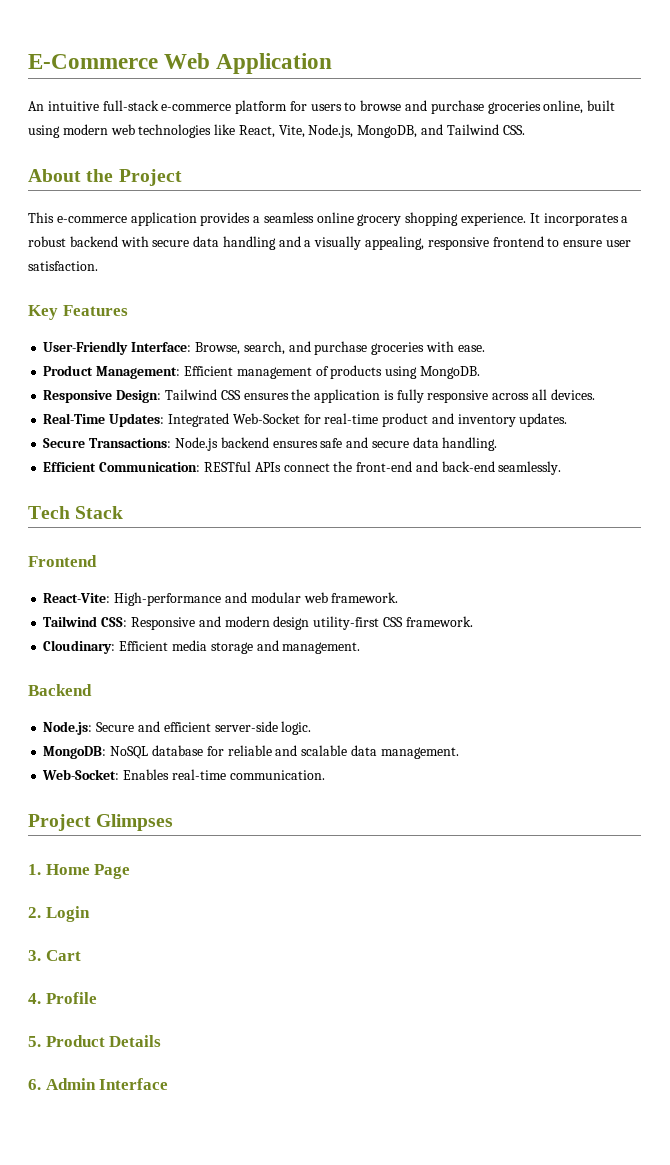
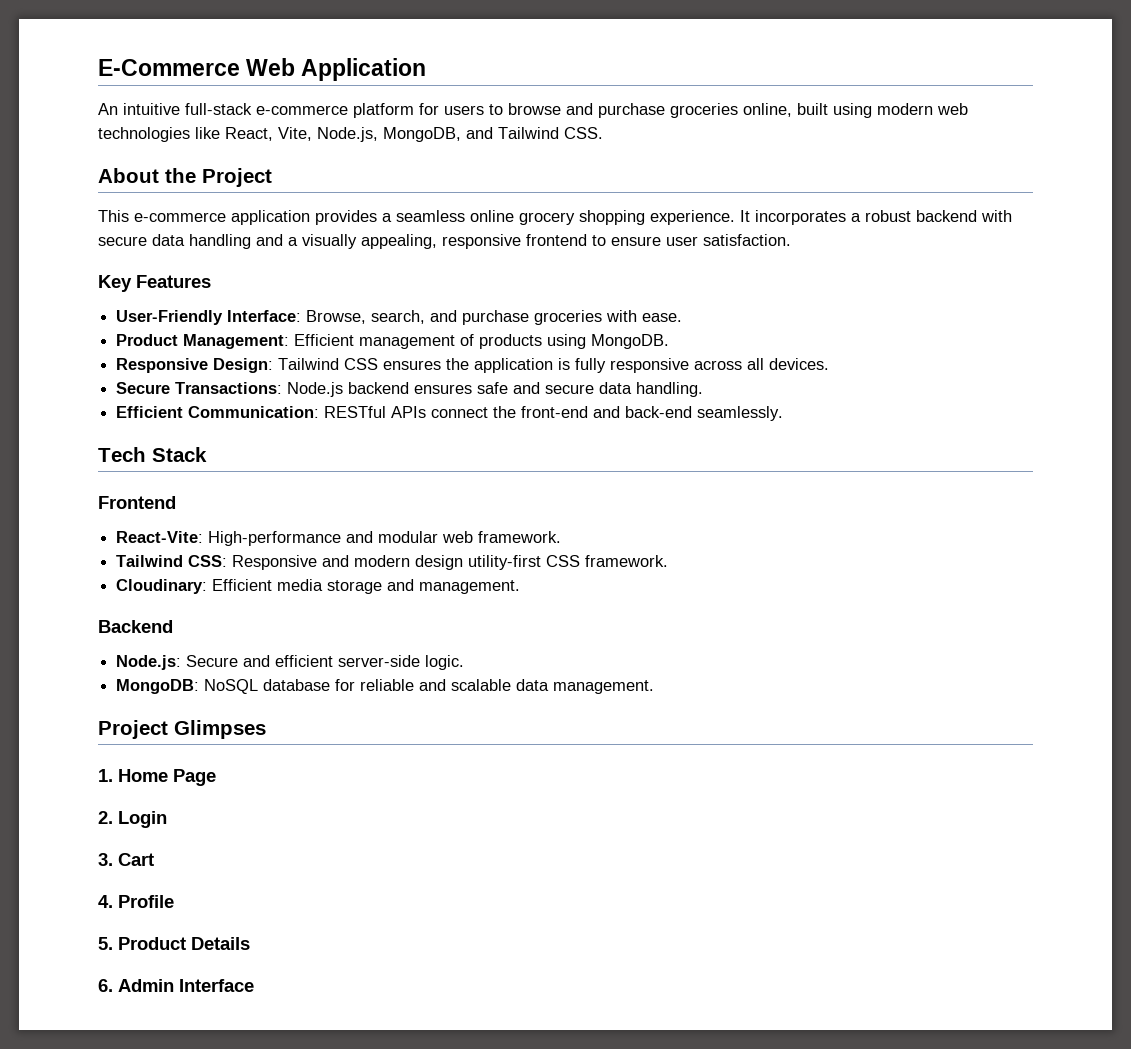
[43,413,568,427] // Real-Time Updates: Integrated Web-Socket for real-time product and inventory updates. -> (830, 364) none
[42,769,325,780] // Web-Socket: Enables real-time communication. -> (655, 687) none

